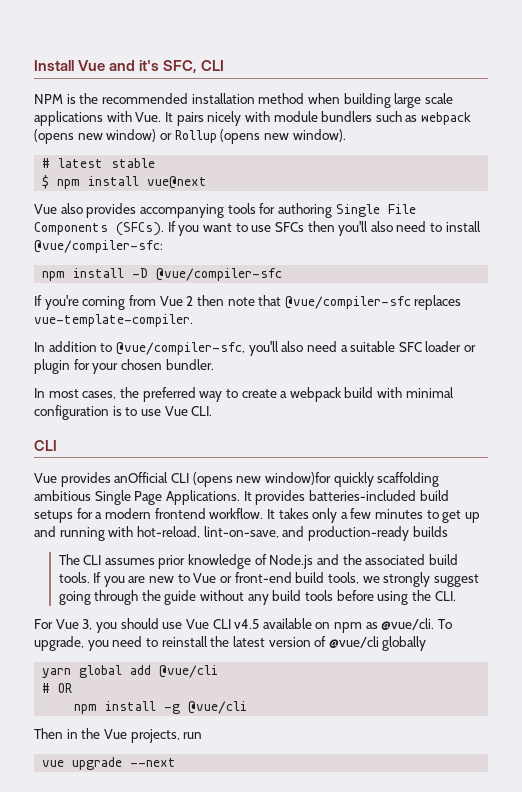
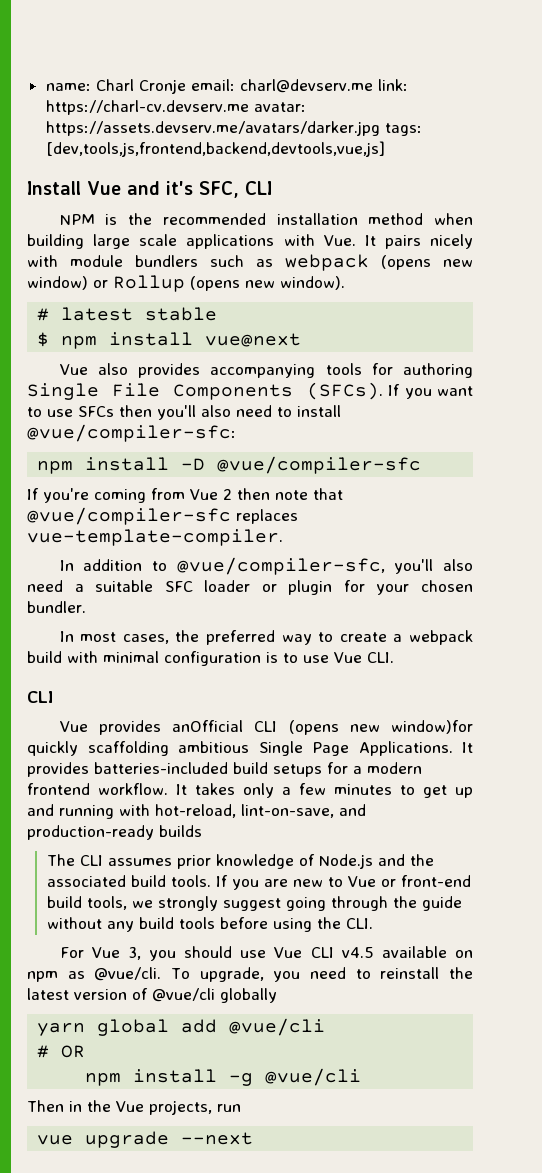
(34, 65) none -> [45,79,408,94] [45,100,306,115] [45,121,422,136] [45,141,385,157] name: Charl Cronje email: charl@devserv.me link: https://charl-cv.devserv.me avatar: https://assets.devserv.me/avatars/darker.jpg tags: [dev,tools,js,frontend,backend,devtools,vue,js] //

